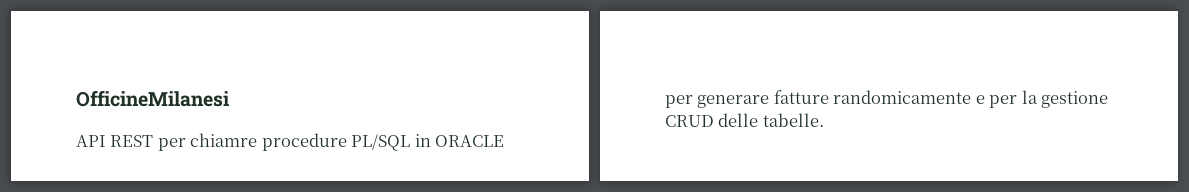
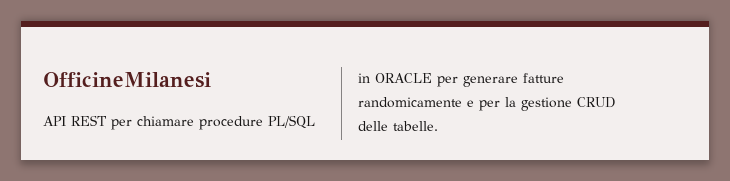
[190,133,258,147] chiamre -> [137,116,194,126] chiamare

